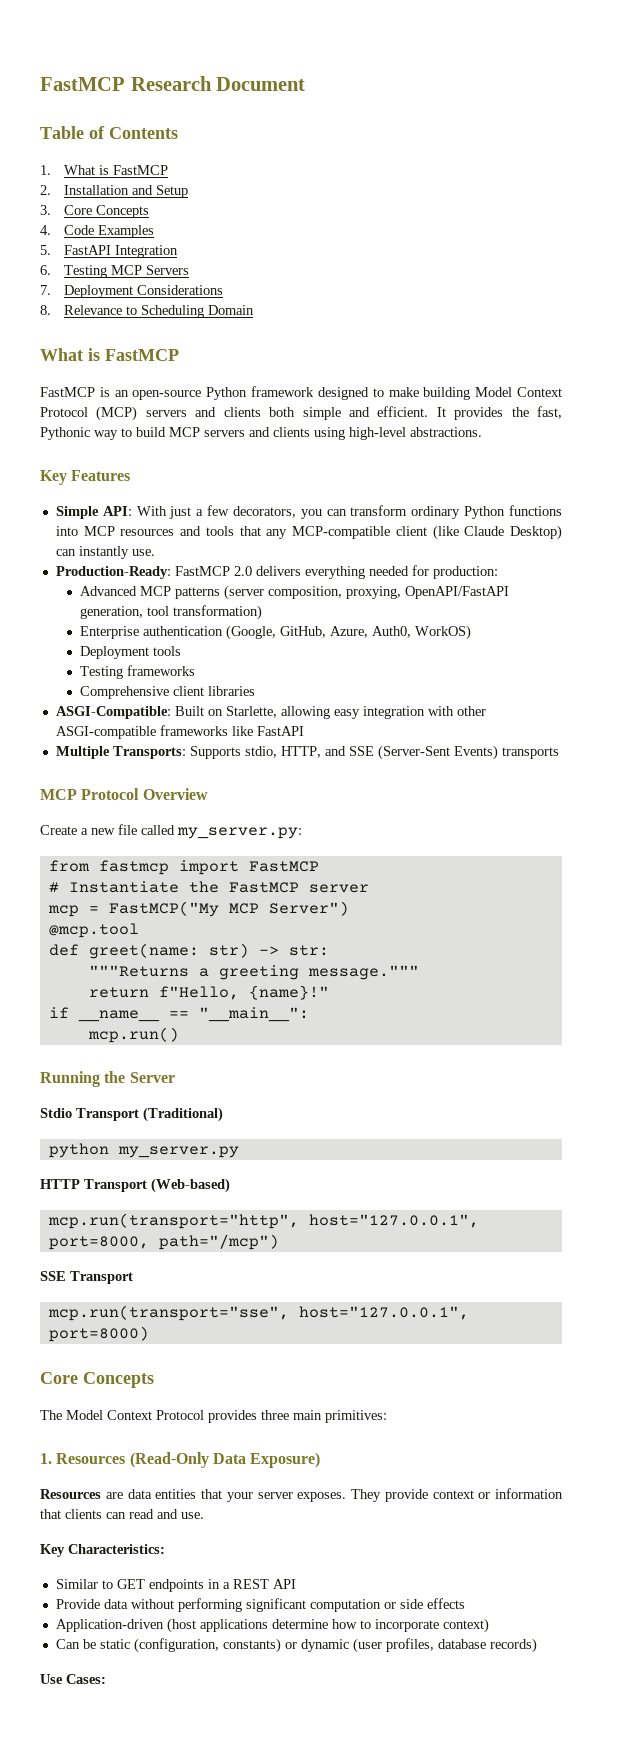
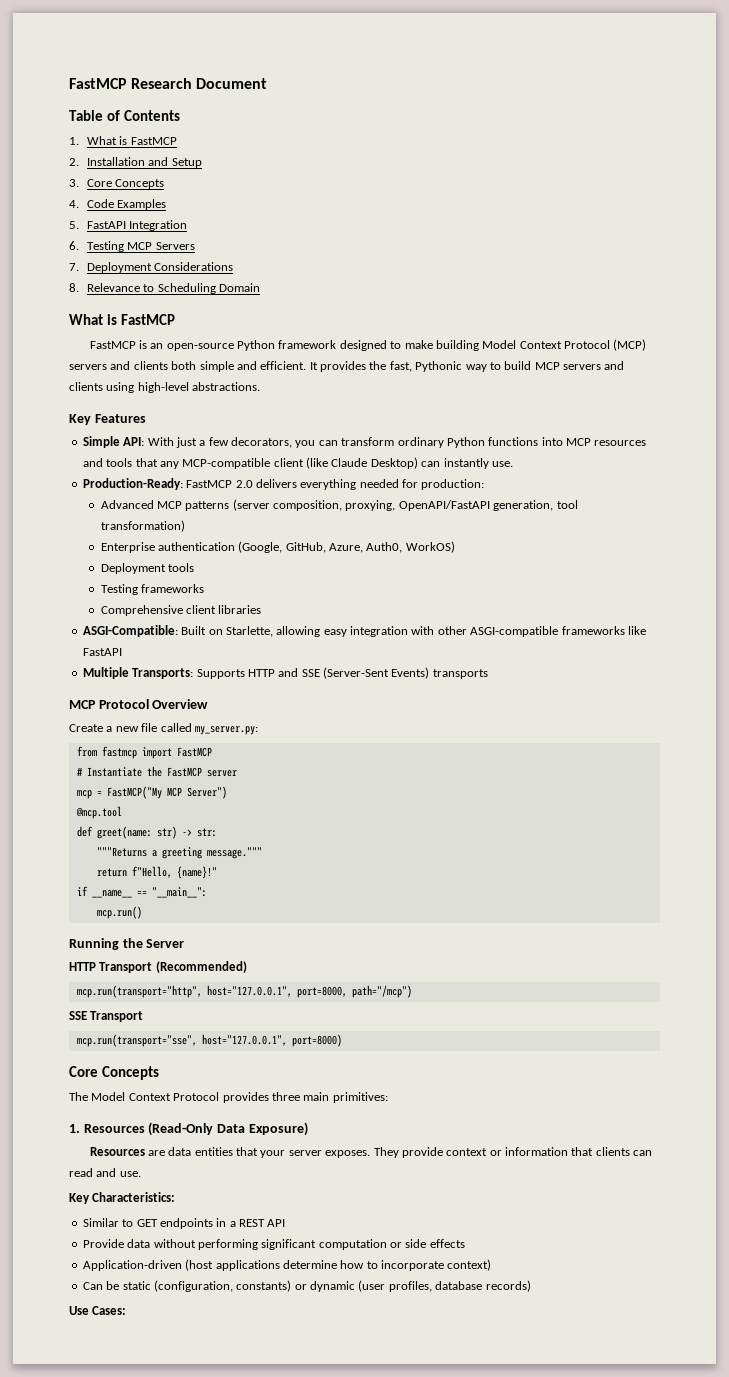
[244,746,321,758] stdio, HTTP, -> [247,669,275,677] HTTP
[40,1107,223,1122] [48,1143,239,1158] // Stdio Transport (Traditional) // python my_server.py -> (185, 943) none
[151,1178,230,1193] (Web-based) -> [155,961,247,973] (Recommended)

